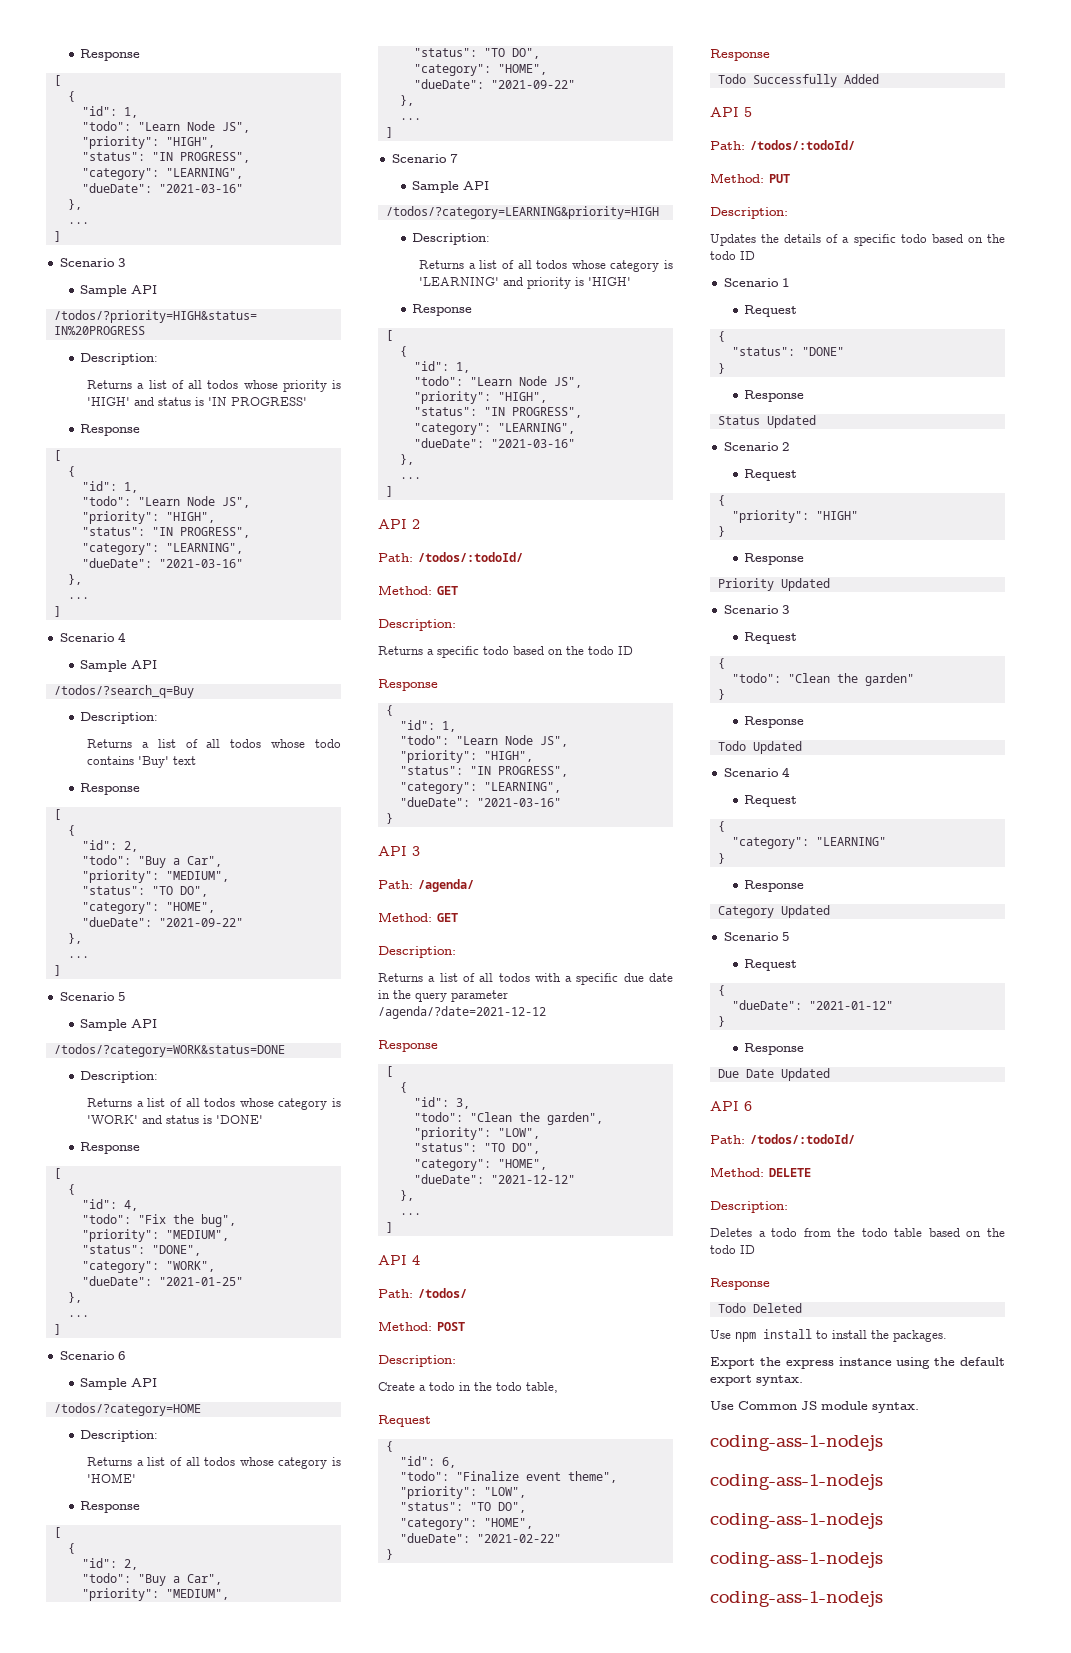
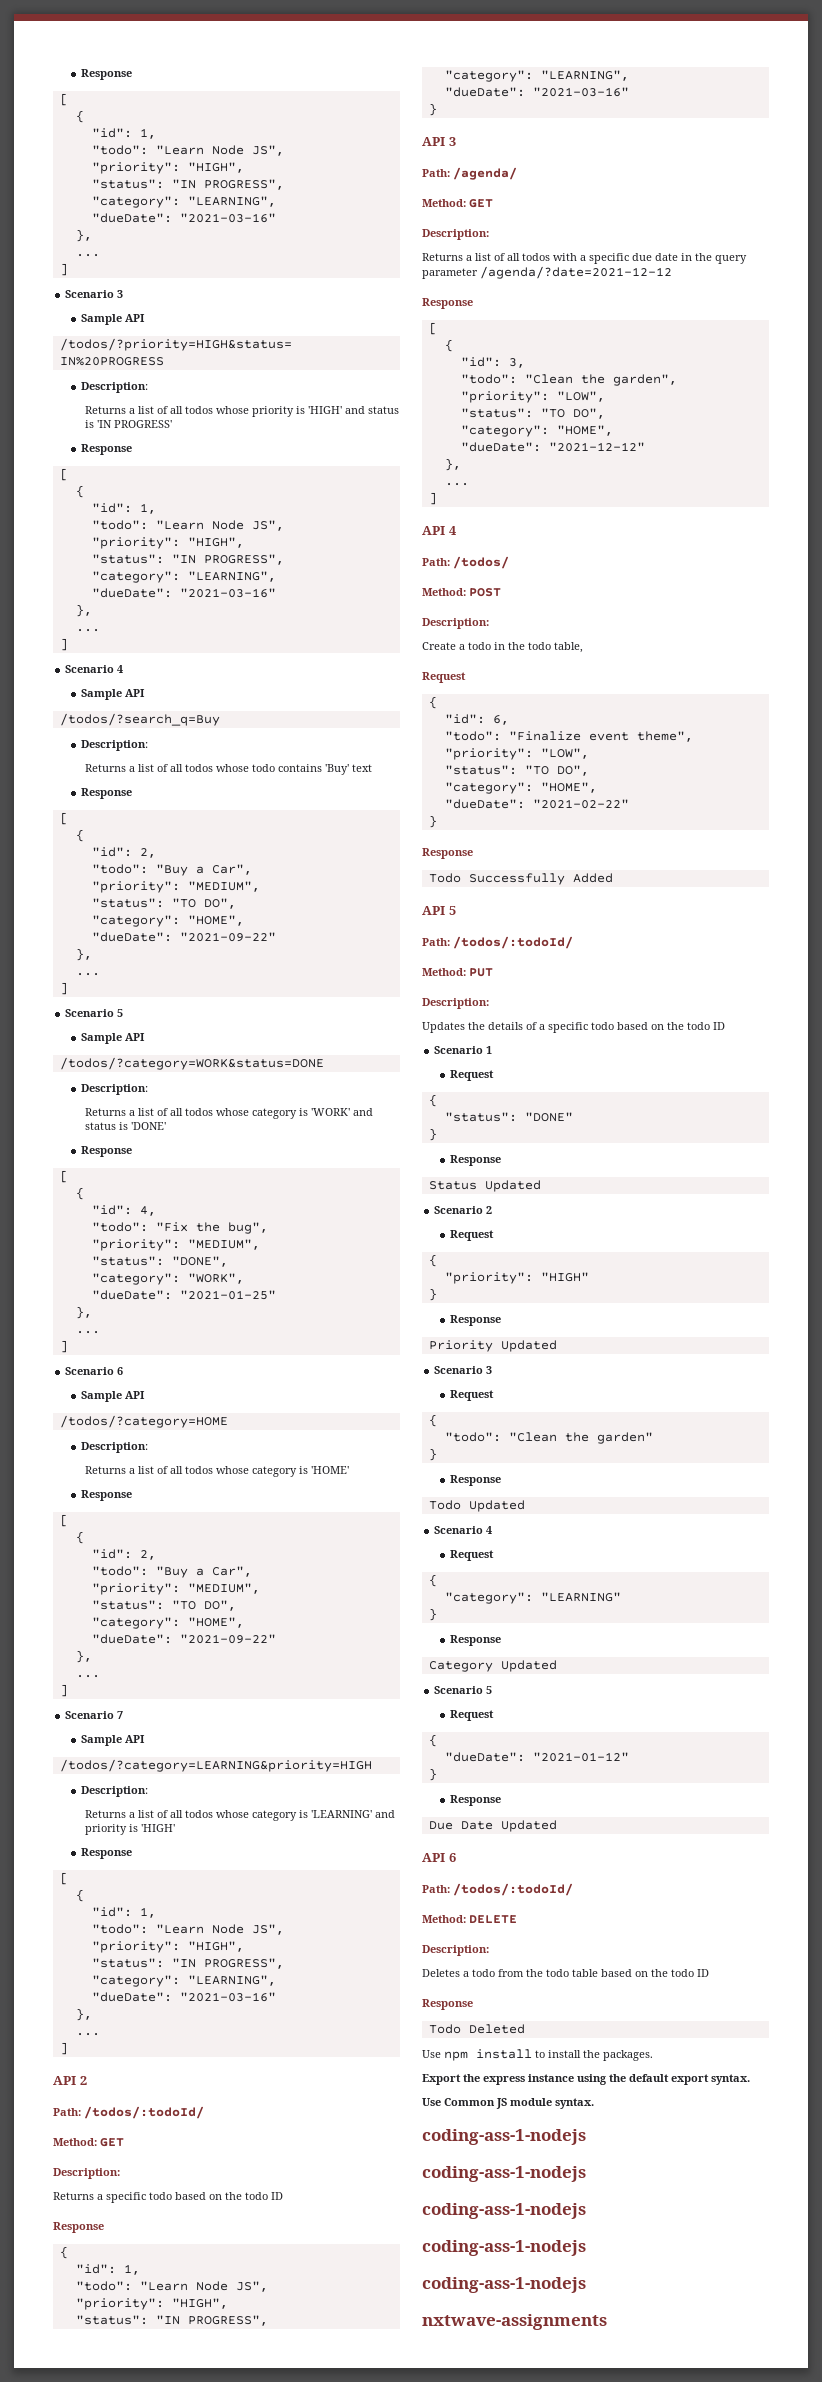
(883, 1599) none -> [422,2314,607,2330] // nxtwave-assignments

